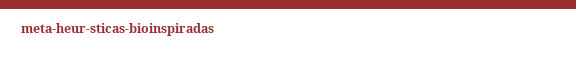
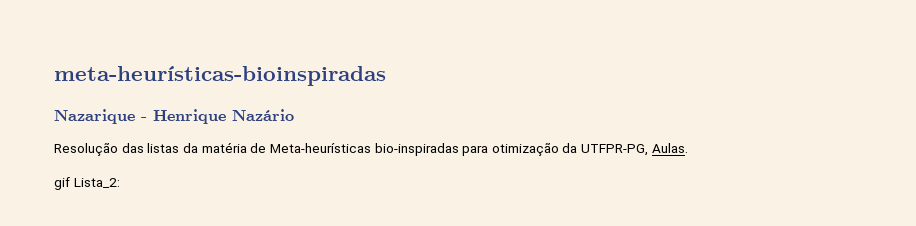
[21,23,214,36] meta-heur-sticas-bioinspiradas -> [54,66,386,86] [54,109,294,124] [54,142,688,156] [54,177,120,190] meta-heurísticas-bioinspiradas // Nazarique - Henrique Nazário // Resolução das listas da matéria de Meta-heurísticas bio-inspiradas para otimização da UTFPR-PG, Aulas. // gif Lista_2:

